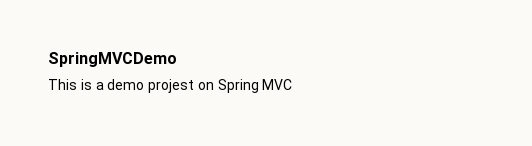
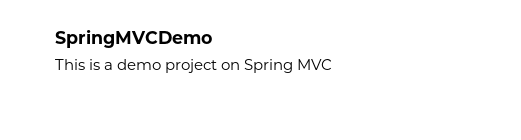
[148,79,195,93] projest -> [165,59,218,73] project

